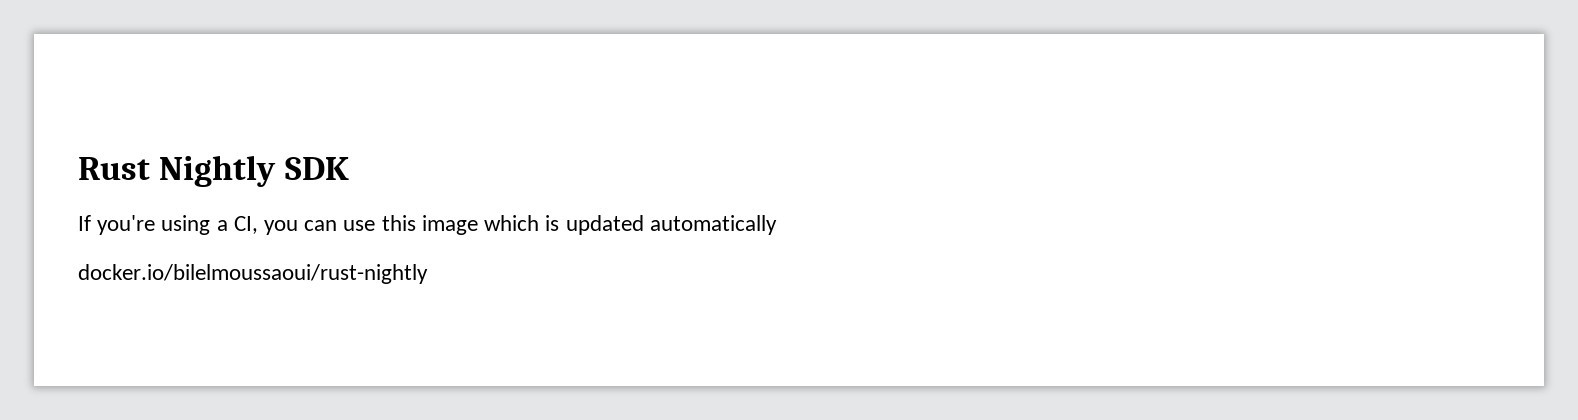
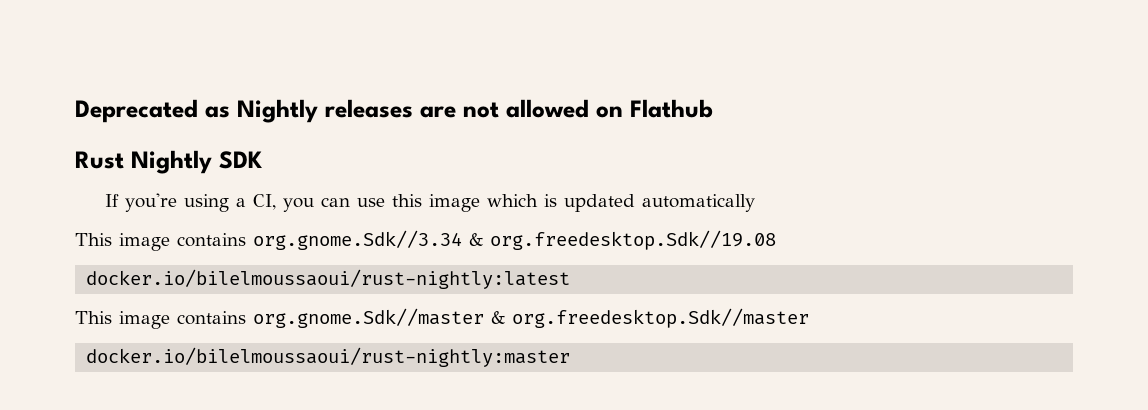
(78, 168) none -> [75,99,713,123] Deprecated as Nightly releases are not allowed on Flathub //
[78,264,428,284] docker.io/bilelmoussaoui/rust-nightly -> [75,230,776,251] [86,269,571,289] [75,308,809,329] [86,347,571,367] This image contains org.gnome.Sdk//3.34 & org.freedesktop.Sdk//19.08 // docker.io/bilelmoussaoui/rust-nightly:latest // This image contains org.gnome.Sdk//master & org.freedesktop.Sdk//master // docker.io/bilelmoussaoui/rust-nightly:master

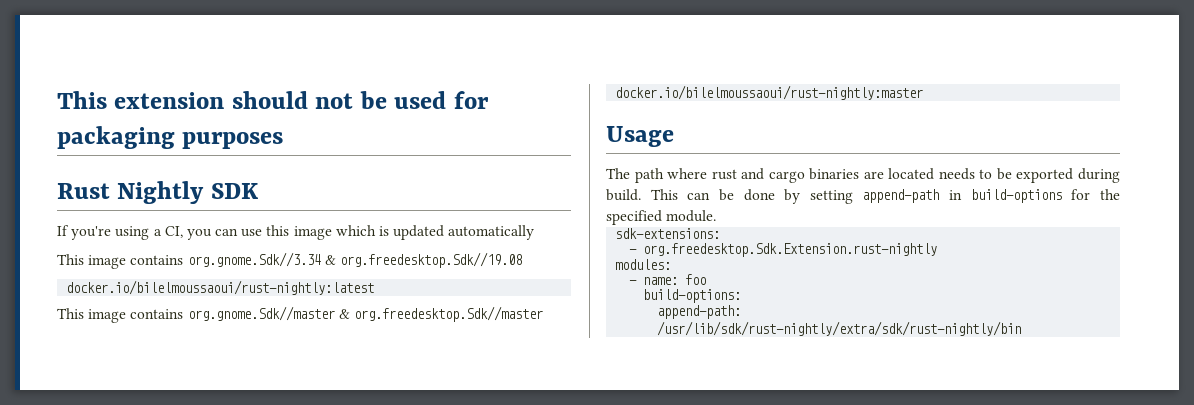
[75,99,713,123] Deprecated as Nightly releases are not allowed on Flathub -> [57,91,489,109] [57,126,284,149] This extension should not be used for packaging purposes
(571, 357) none -> [606,126,674,147] [606,168,1120,183] [606,189,1120,204] [606,210,717,225] [615,228,721,239] [629,243,938,257] [615,259,672,270] [629,274,707,285] [643,289,742,303] [657,305,742,319] [657,321,1022,336] // Usage // The path where rust and cargo binaries are located needs to be exported during build. This can be done by setting append-path in build-options for the specified module. // sdk-extensions: // - org.freedesktop.Sdk.Extension.rust-nightly // modules: // - name: foo // build-options: // append-path: /usr/lib/sdk/rust-nightly/extra/sdk/rust-nightly/bin

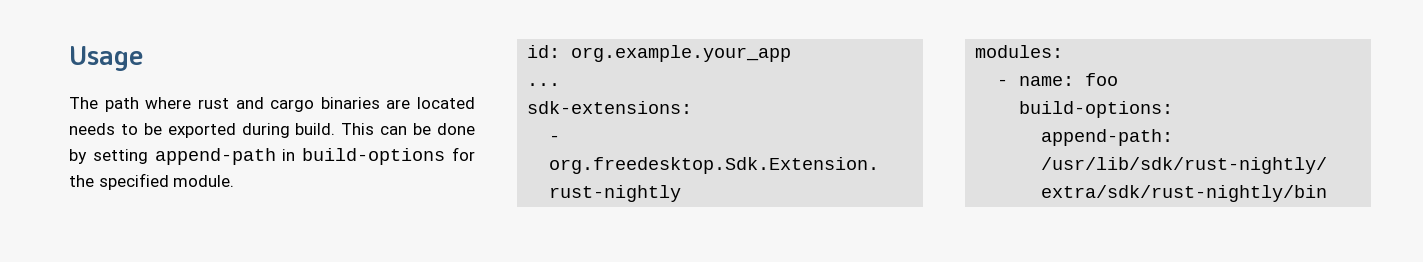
[57,91,489,109] [57,126,284,149] [57,181,258,204] [57,225,535,240] [57,252,522,269] [66,280,375,295] [57,306,543,323] [615,85,924,100] This extension should not be used for packaging purposes // Rust Nightly SDK // If you're using a CI, you can use this image which is updated automatically // This image contains org.gnome.Sdk//3.34 & org.freedesktop.Sdk//19.08 // docker.io/bilelmoussaoui/rust-nightly:latest // This image contains org.gnome.Sdk//master & org.freedesktop.Sdk//master // docker.io/bilelmoussaoui/rust-nightly:master // -> (69, 58) none
(717, 216) none -> [527,45,792,62] [527,83,561,86] // id: org.example.your_app // ...

